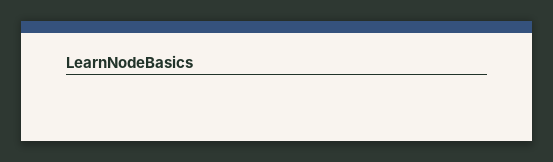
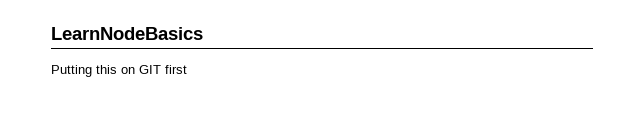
(193, 61) none -> [51,65,187,77] // Putting this on GIT first

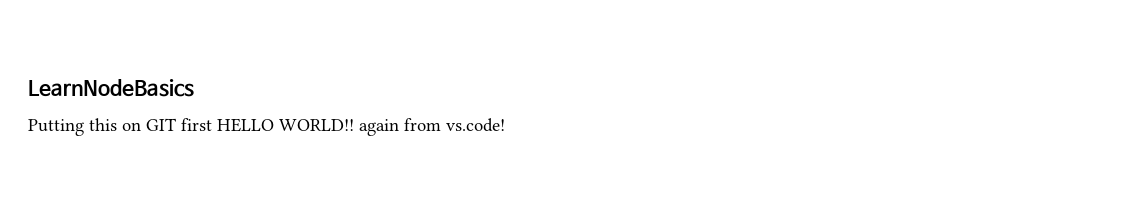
(187, 69) none -> [217,118,505,136] HELLO WORLD!! again from vs.code!

